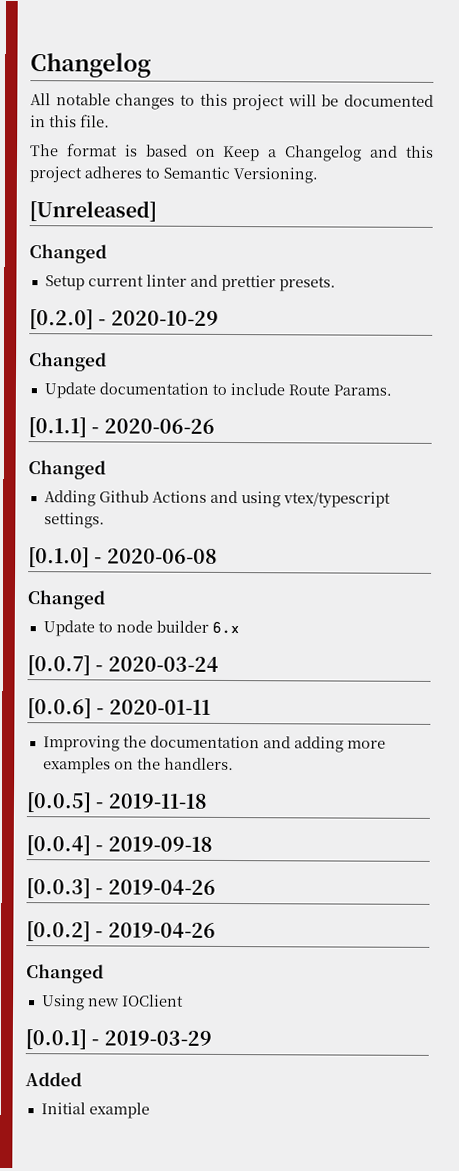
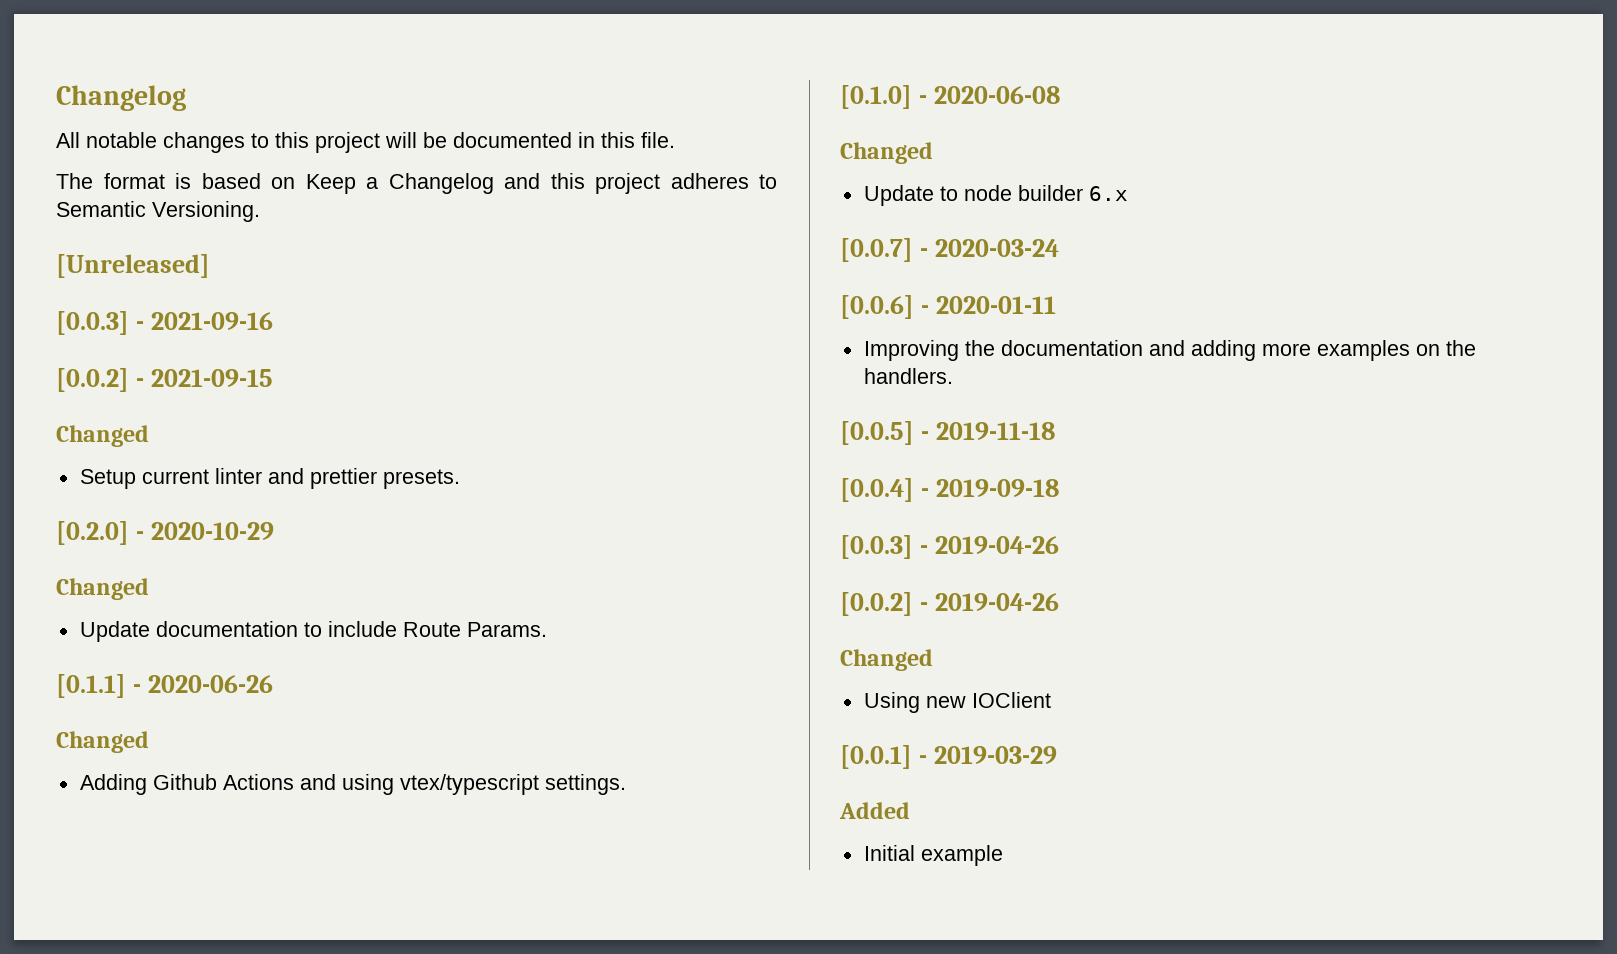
(157, 211) none -> [56,311,273,335] [56,368,273,392] // [0.0.3] - 2021-09-16 // [0.0.2] - 2021-09-15

